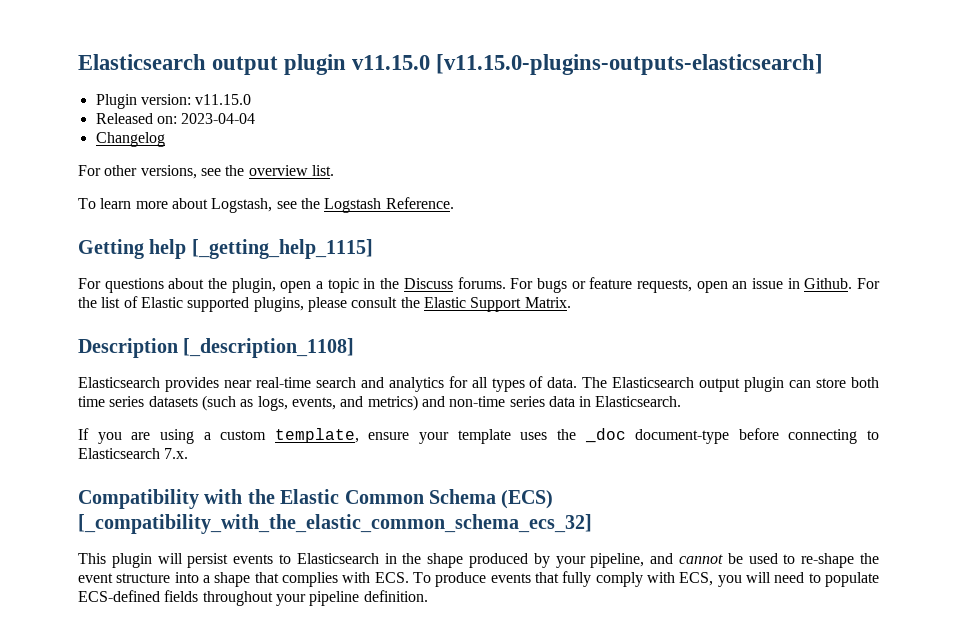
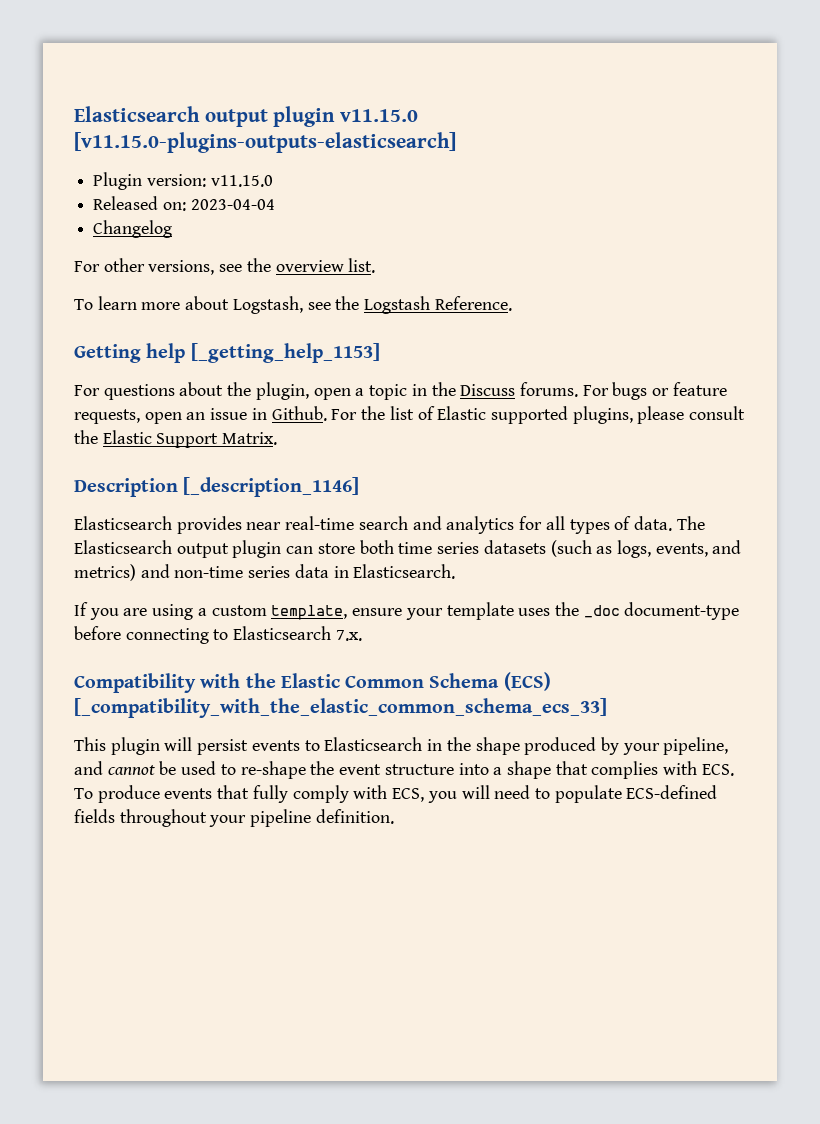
[191,239,373,259] [_getting_help_1115] -> [190,343,380,363] [_getting_help_1153]
[183,338,355,358] [_description_1108] -> [183,477,360,497] [_description_1146]
[78,514,592,534] [_compatibility_with_the_elastic_common_schema_ecs_32] -> [74,698,607,718] [_compatibility_with_the_elastic_common_schema_ecs_33]

